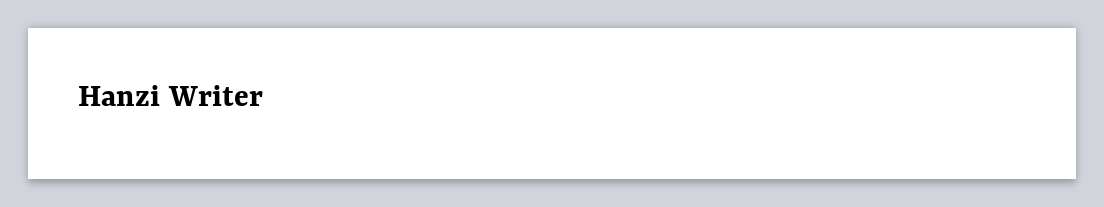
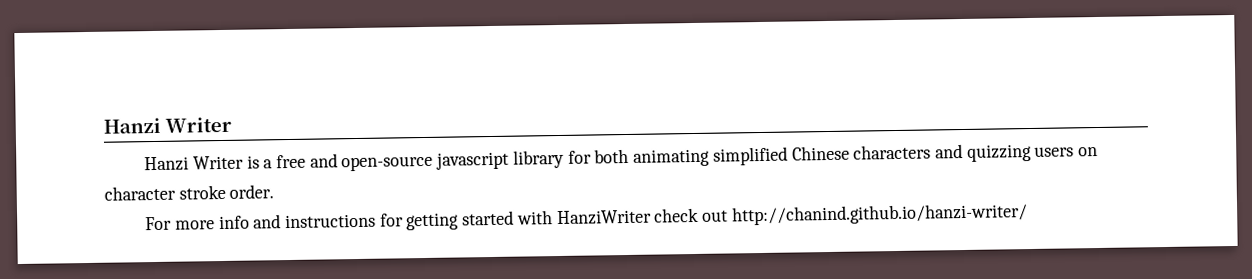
[78,85,264,106] Hanzi Writer -> [103,116,233,134] [144,143,1099,172] [104,184,275,201] [145,203,1028,231] Hanzi Writer // Hanzi Writer is a free and open-source javascript library for both animating simplified Chinese characters and quizzing users on character stroke order. // For more info and instructions for getting started with HanziWriter check out http://chanind.github.io/hanzi-writer/

